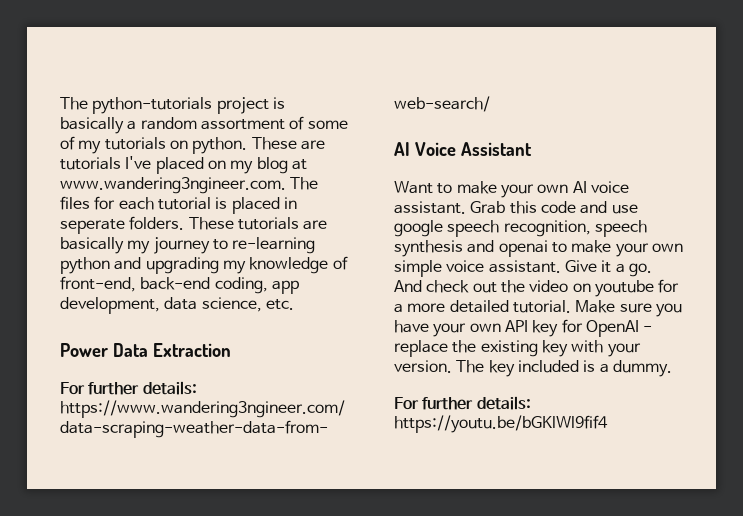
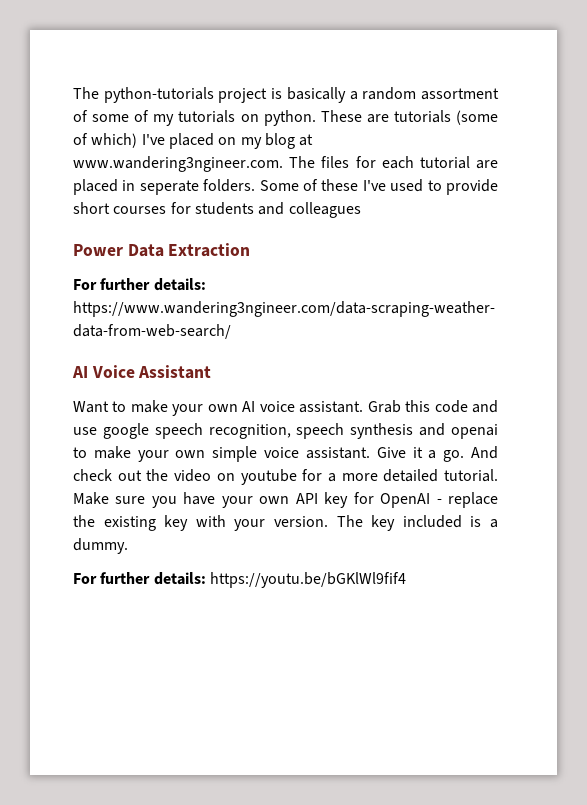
(121, 163) none -> [456,110,499,125] [73,133,138,148] (some of which)
[215,197,228,209] is -> [476,160,499,169] are
[188,217,328,230] [60,237,316,254] [60,256,348,274] [60,276,299,294] [60,297,294,314] These tutorials are basically my journey to re-learning python and upgrading my knowledge of front-end, back-end coding, app development, data science, etc. -> [259,179,498,195] [73,202,361,218] Some of these I've used to provide short courses for students and colleagues

